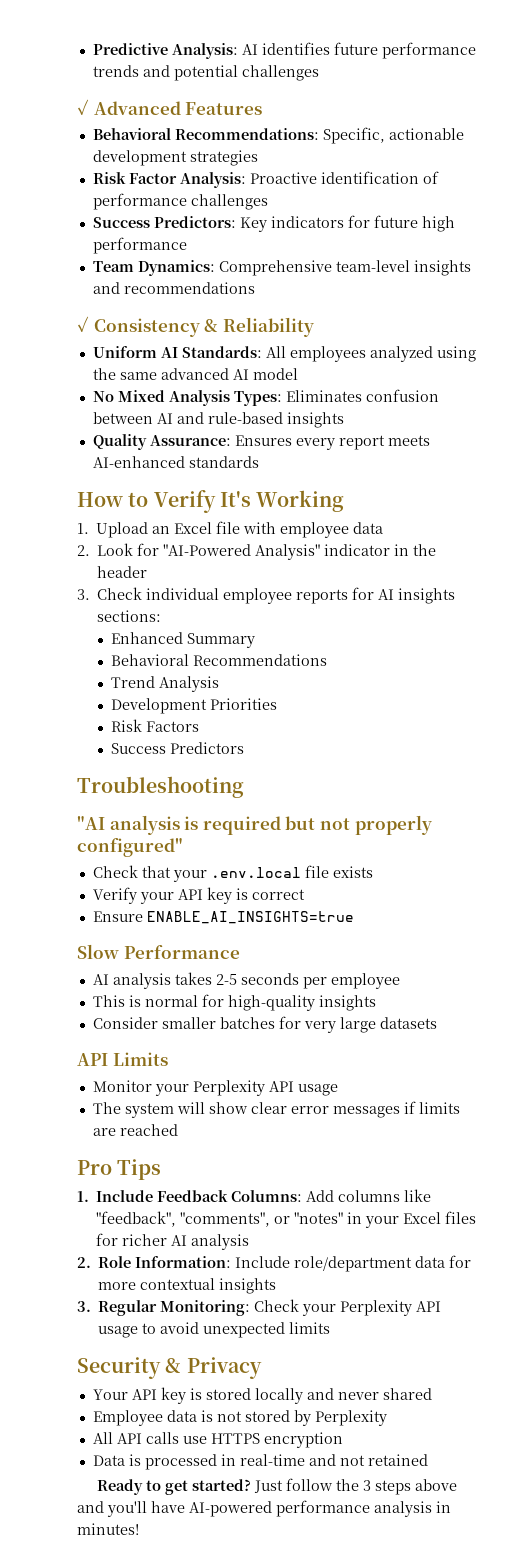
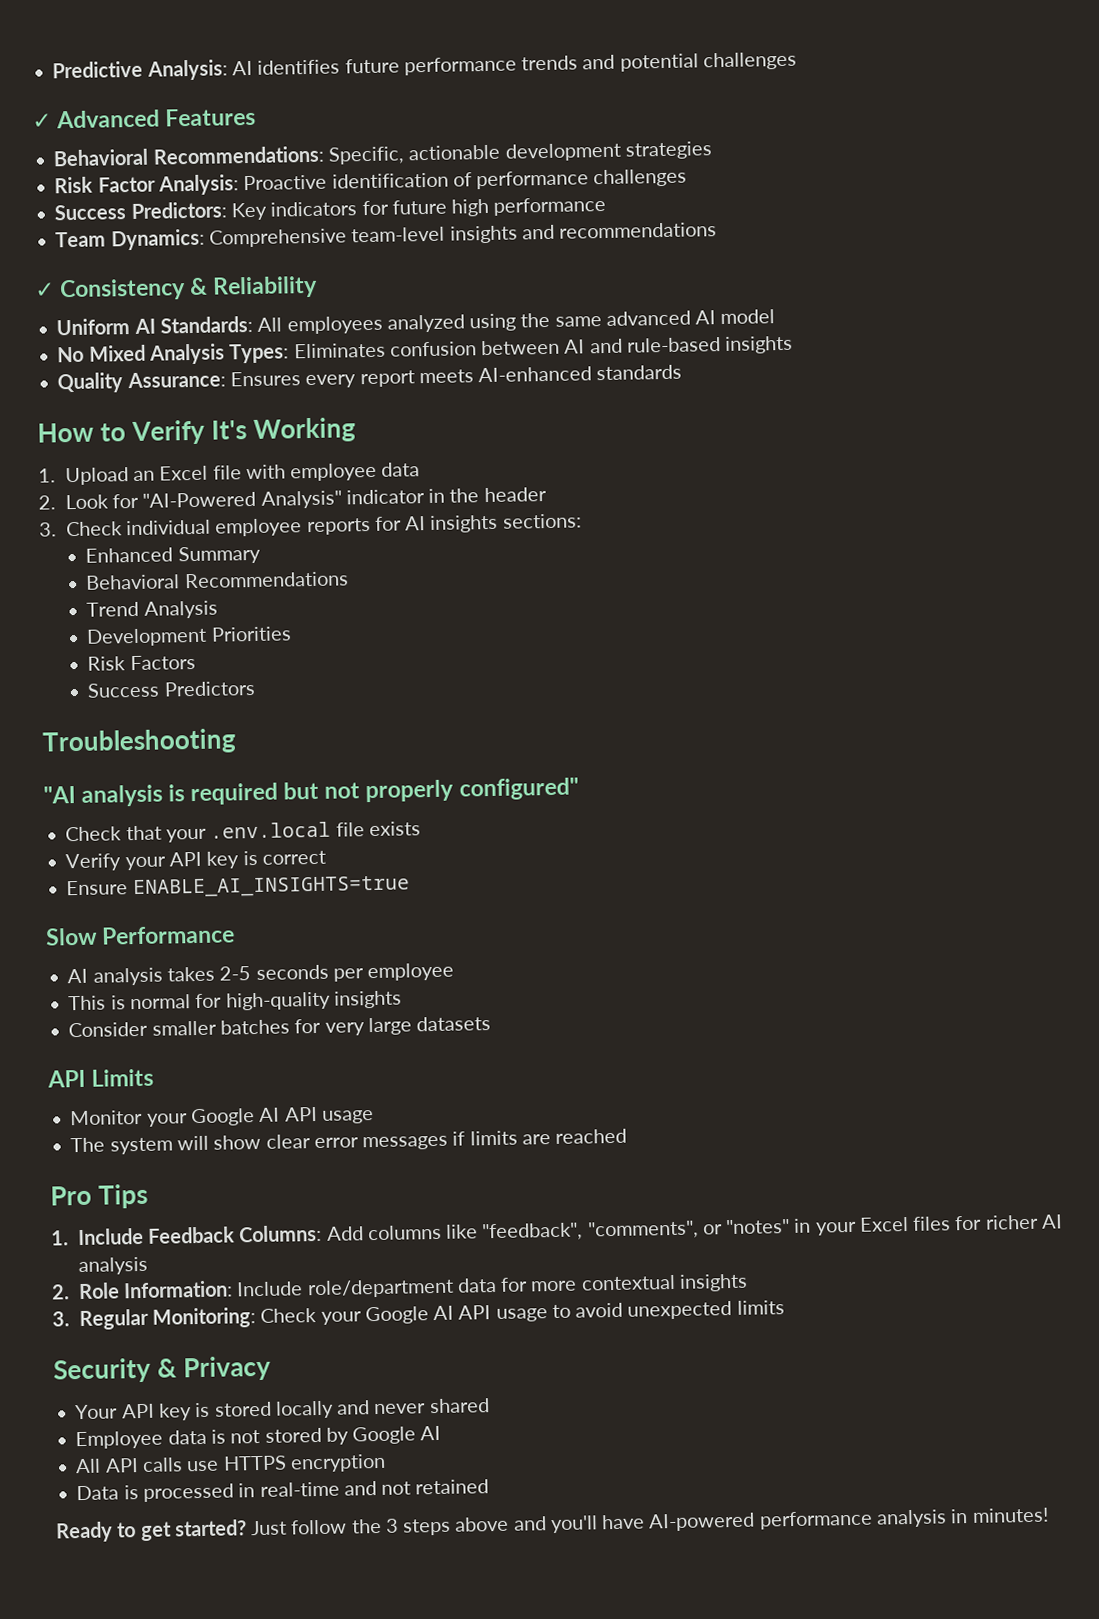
[192,1080,265,1096] Perplexity -> [190,1107,281,1127] Google AI
[340,1300,413,1316] Perplexity -> [364,1305,455,1325] Google AI
[314,1410,387,1426] Perplexity -> [352,1425,442,1445] Google AI

